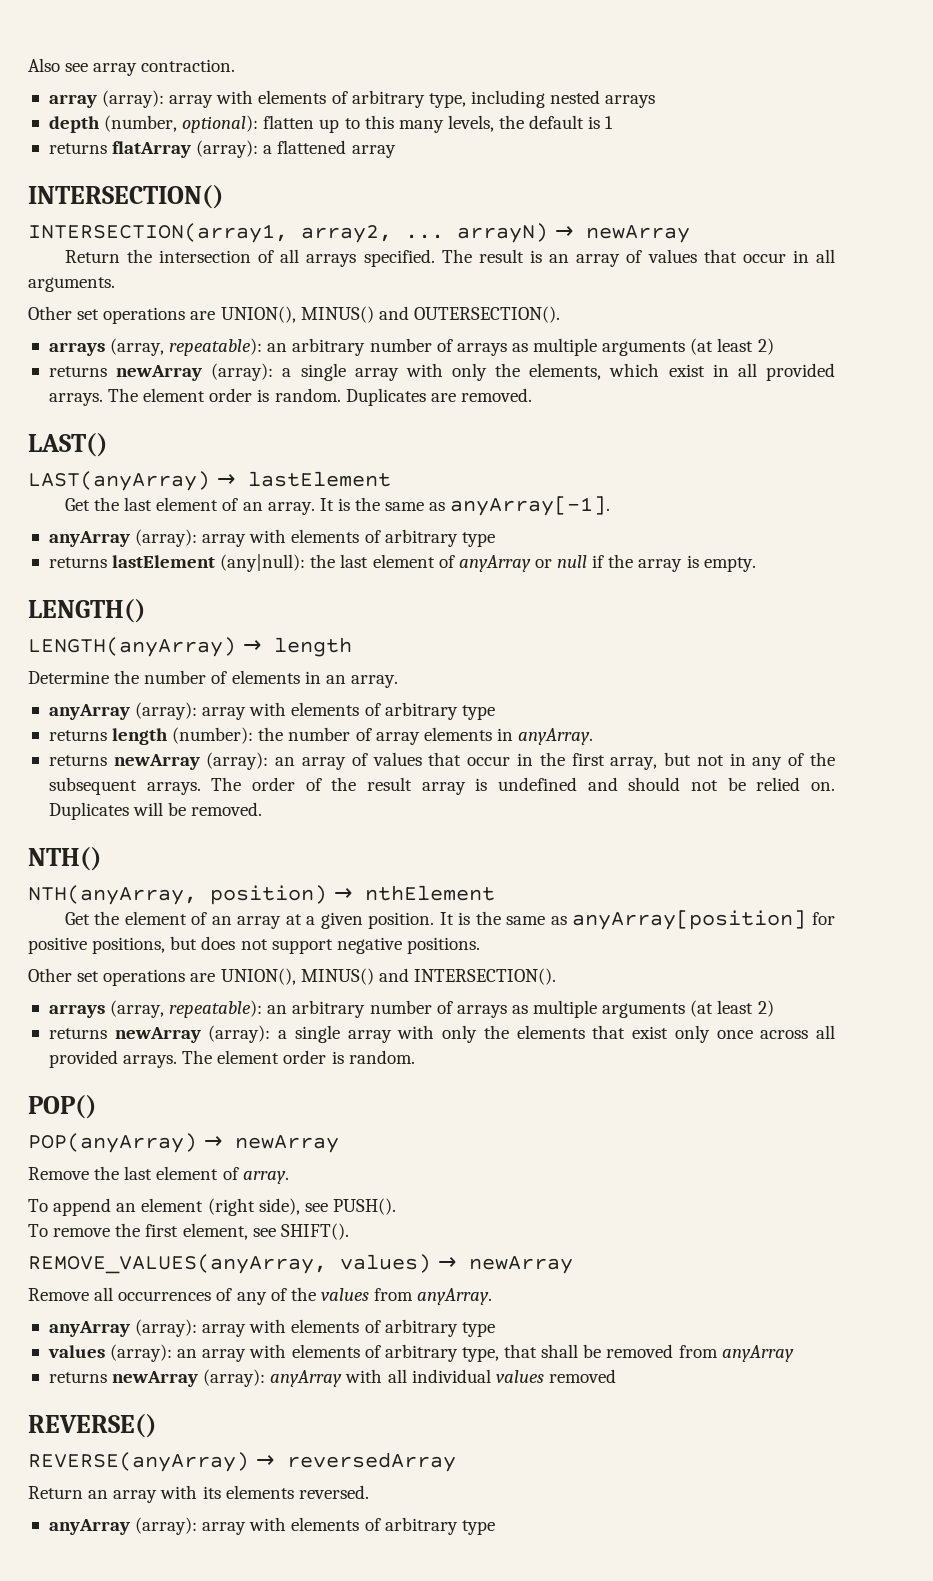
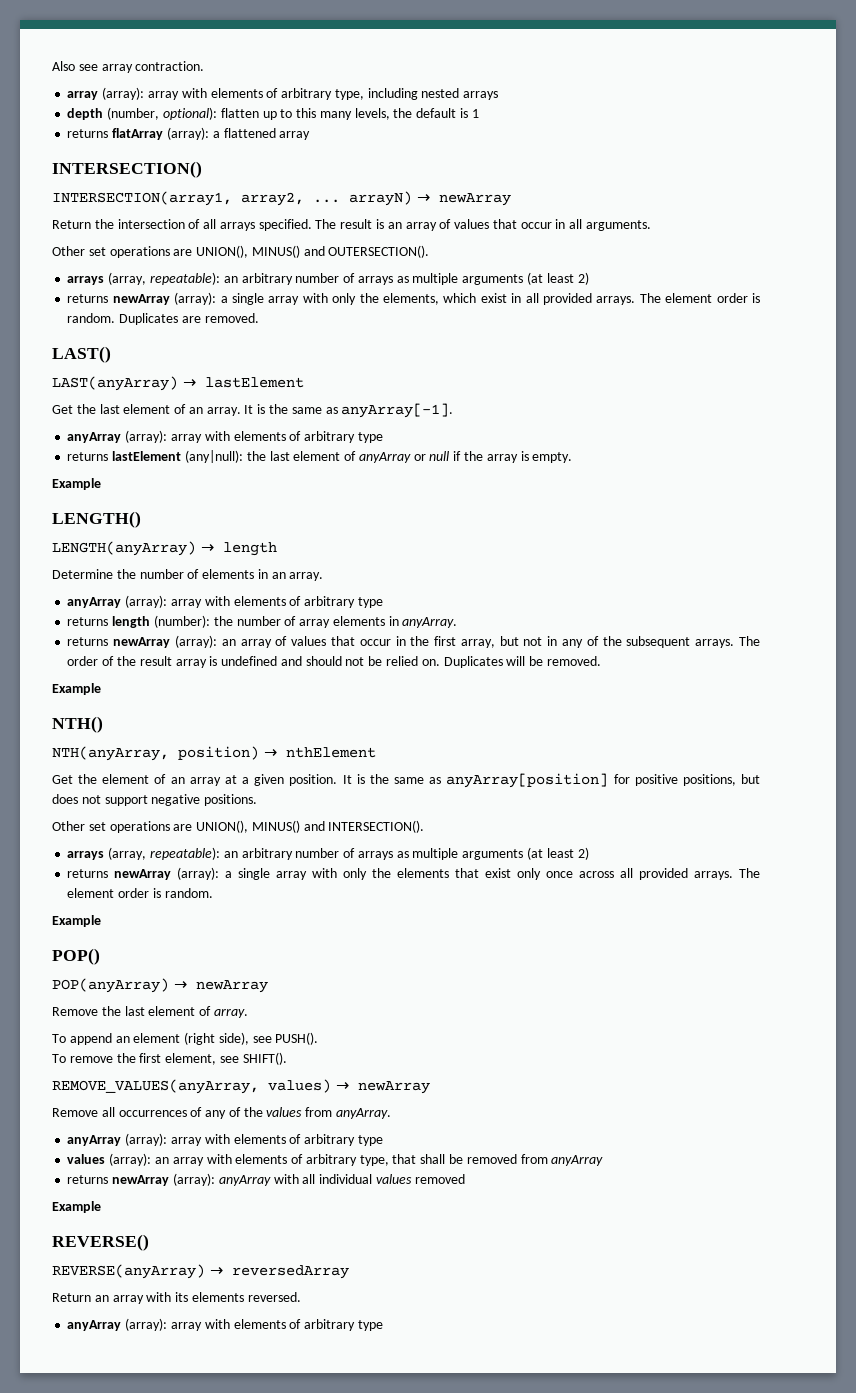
(756, 564) none -> [52,478,101,490] // Example
(263, 809) none -> [52,683,101,695] // Example
(415, 1057) none -> [52,915,101,927] // Example
(616, 1376) none -> [52,1201,101,1213] // Example

